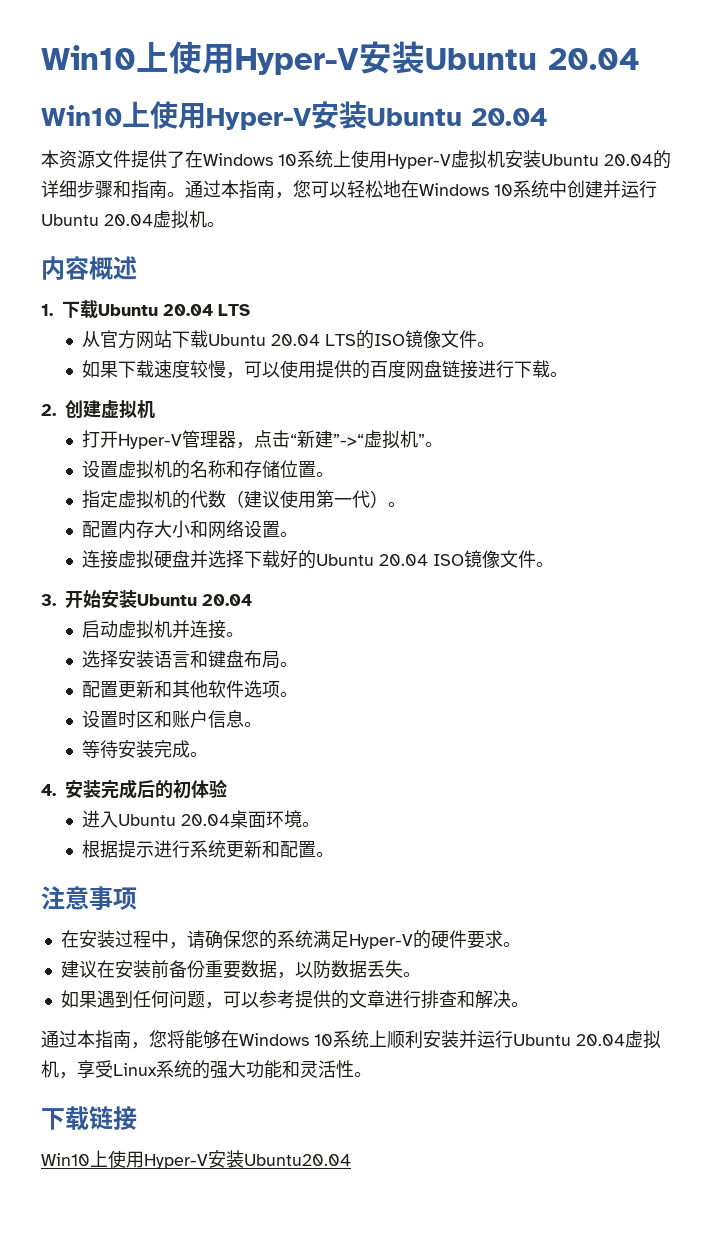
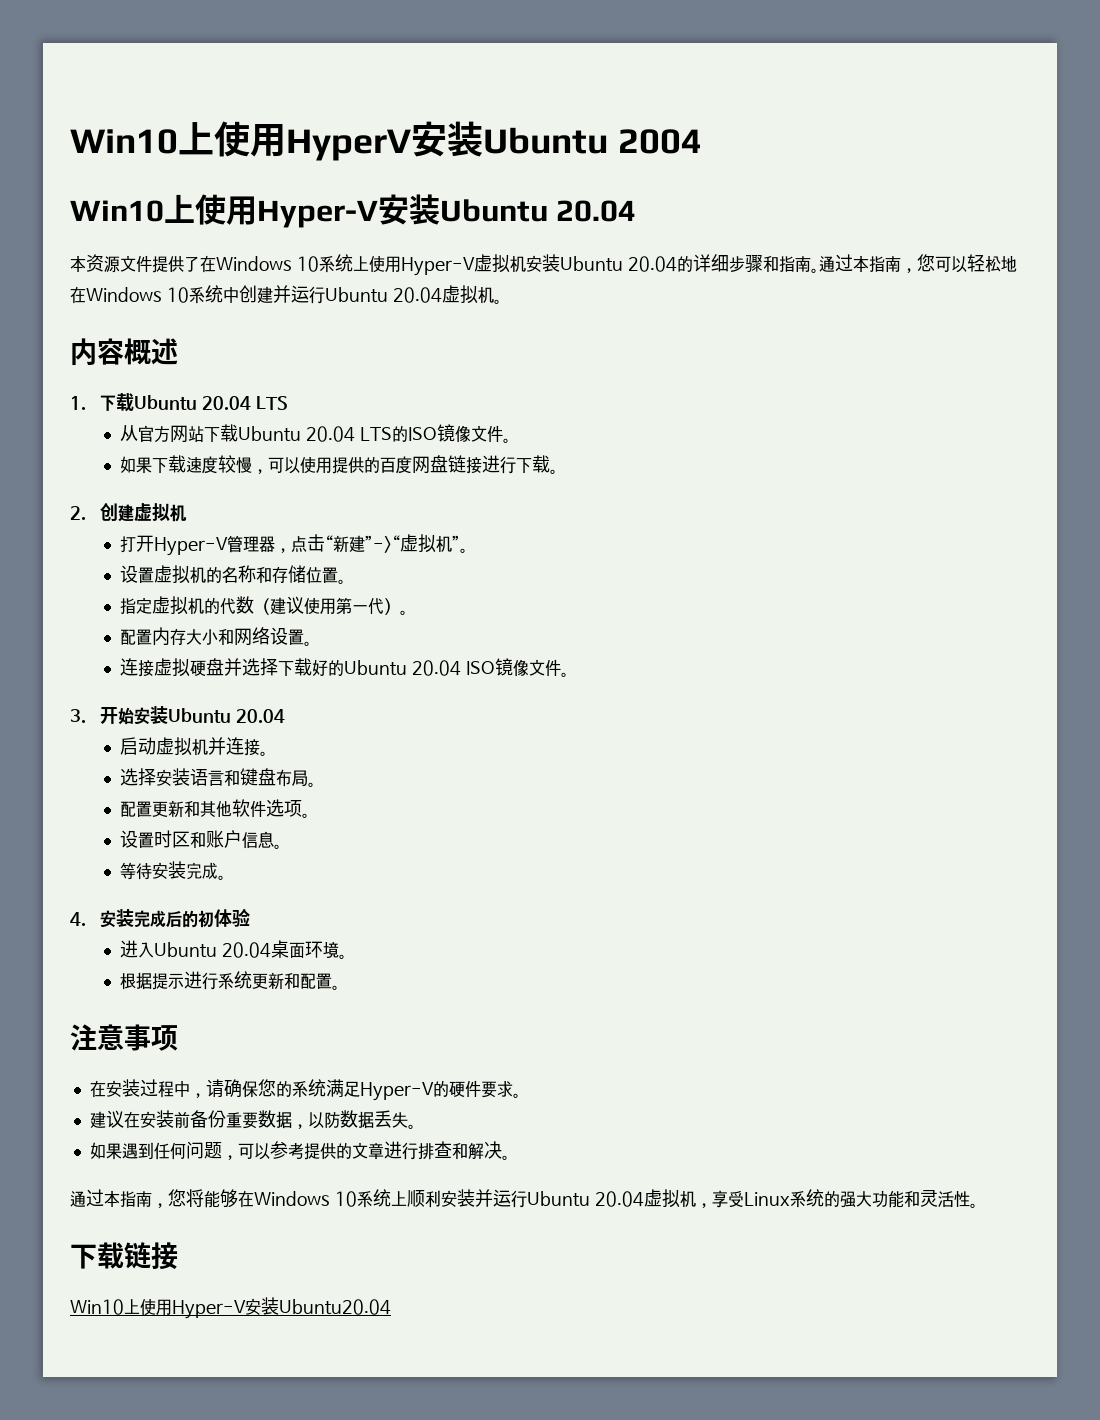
[41,41,640,75] Win10上使用Hyper-V安装Ubuntu 20.04 -> [70,121,702,161] Win10上使用HyperV安装Ubuntu 2004

